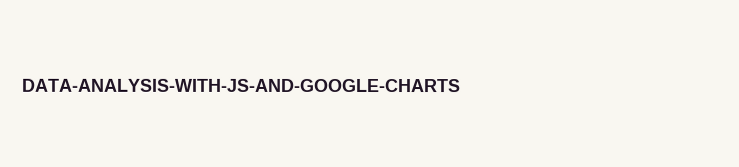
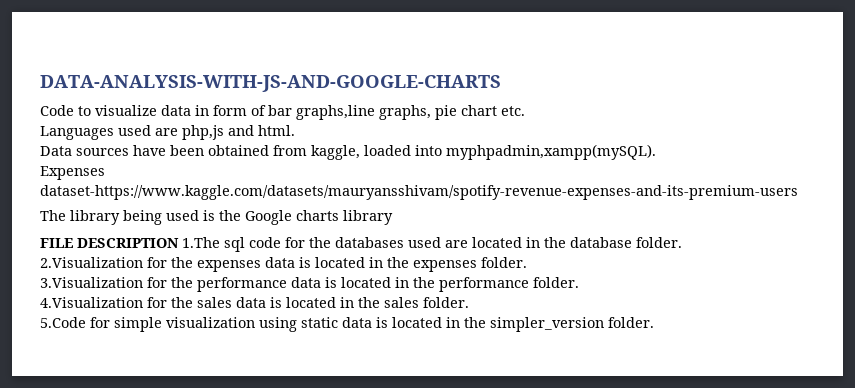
(461, 85) none -> [40,105,525,120] [40,125,295,140] [40,144,656,160] [40,166,105,180] [40,185,798,200] [40,210,393,225] [40,237,682,252] [40,257,527,272] [40,277,579,292] [40,297,469,308] [40,317,654,332] // Code to visualize data in form of bar graphs,line graphs, pie chart etc. // Languages used are php,js and html. // Data sources have been obtained from kaggle, loaded into myphpadmin,xampp(mySQL). // Expenses dataset-https://www.kaggle.com/datasets/mauryansshivam/spotify-revenue-expenses-and-its-premium-users // The library being used is the Google charts library // FILE DESCRIPTION 1.The sql code for the databases used are located in the database folder. // 2.Visualization for the expenses data is located in the expenses folder. // 3.Visualization for the performance data is located in the performance folder. // 4.Visualization for the sales data is located in the sales folder. // 5.Code for simple visualization using static data is located in the simpler_version folder.

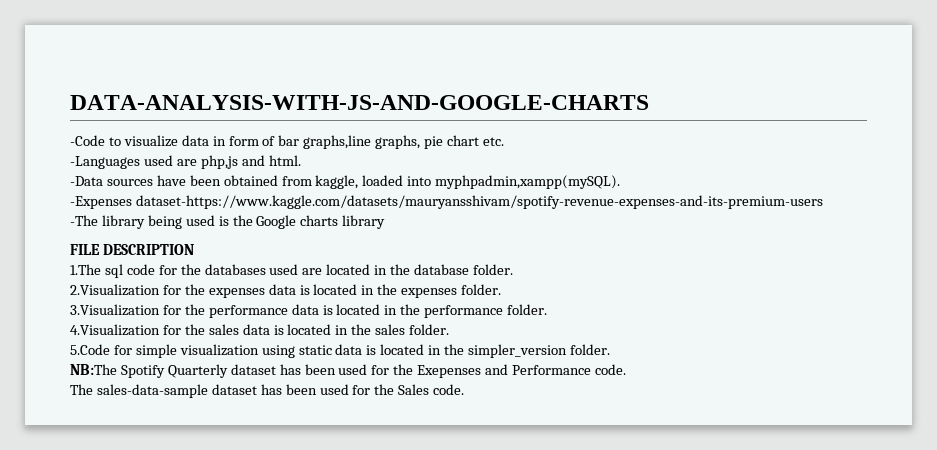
[40,105,74,116] Code -> [70,135,105,146] -Code
[40,126,114,140] Languages -> [70,156,140,169] -Languages
[40,146,72,156] Data -> [70,176,103,186] -Data
[40,166,105,180] Expenses -> [70,196,132,209] -Expenses
[40,210,66,221] The -> [70,215,98,226] -The
(179, 243) none -> (194, 249) //
(654, 322) none -> [70,364,626,378] [70,384,465,398] // NB:The Spotify Quarterly dataset has been used for the Exepenses and Performance code. // The sales-data-sample dataset has been used for the Sales code.

